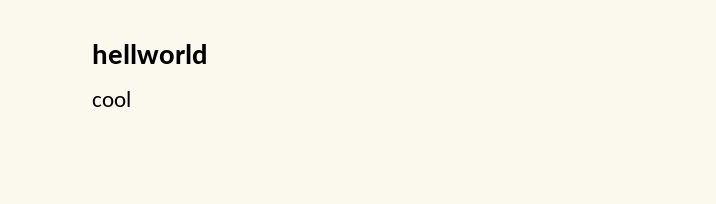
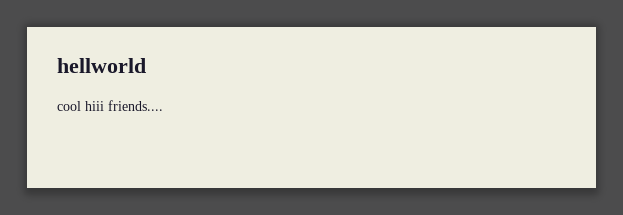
(131, 99) none -> [85,100,163,111] hiii friends....

